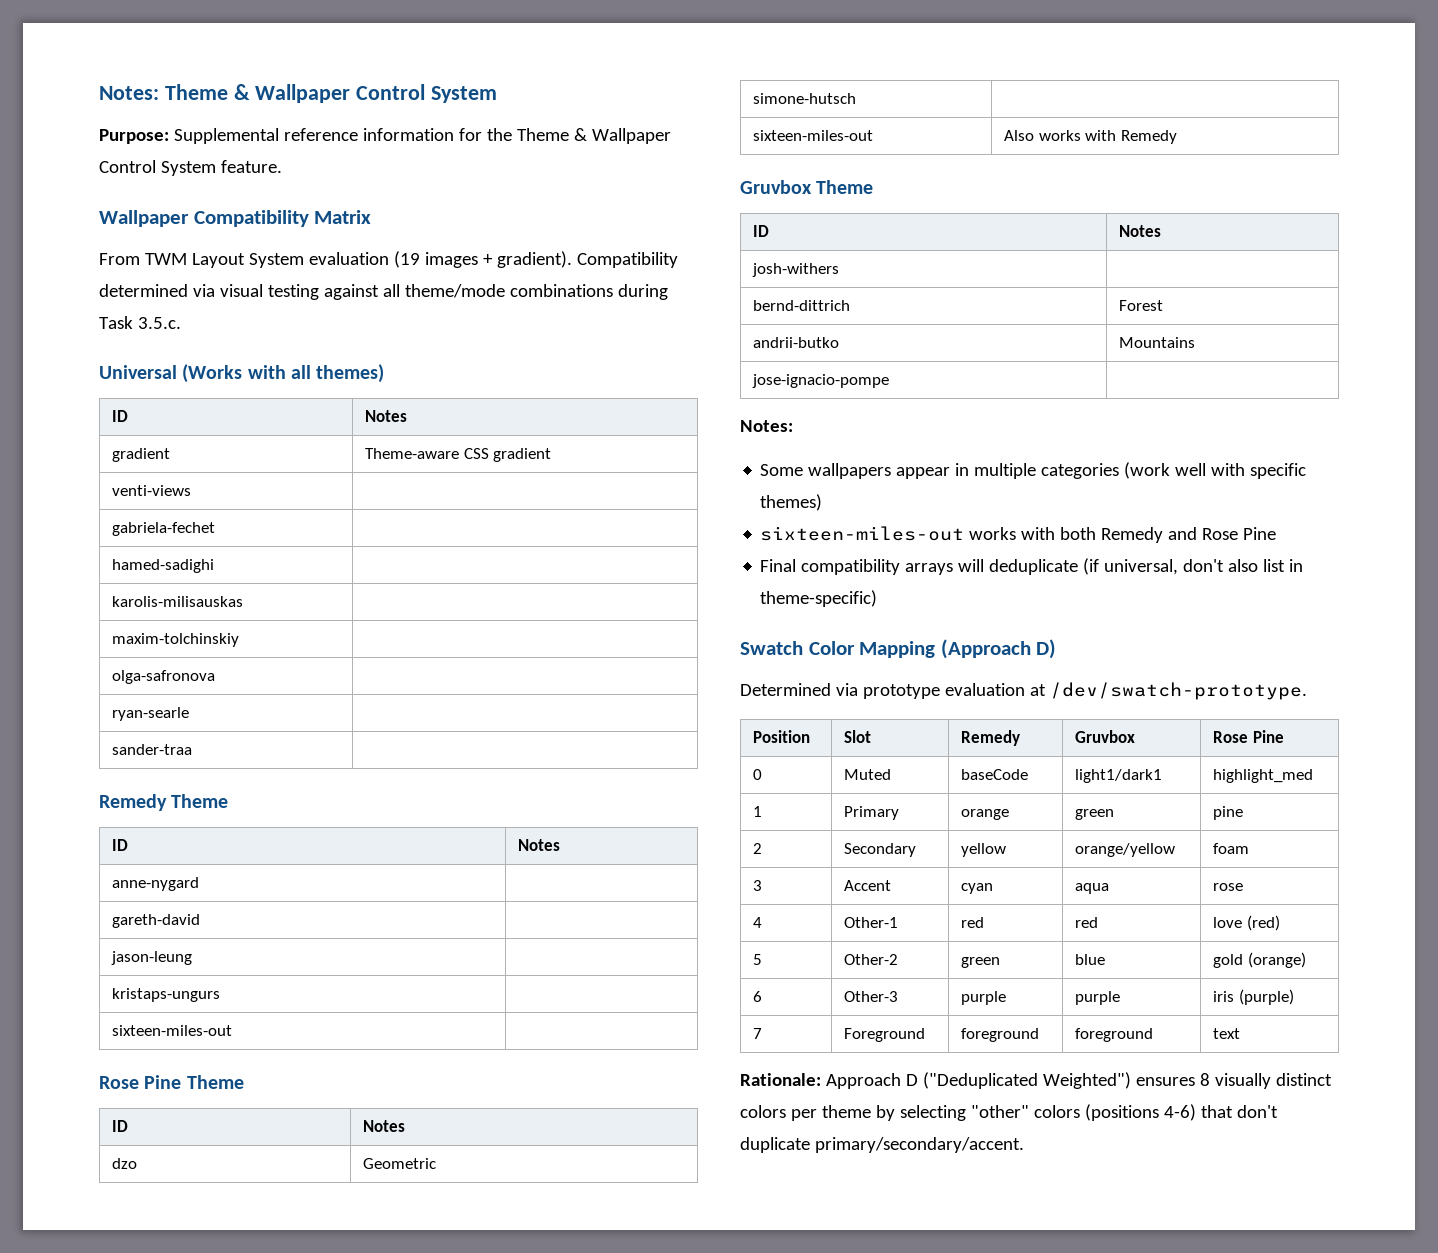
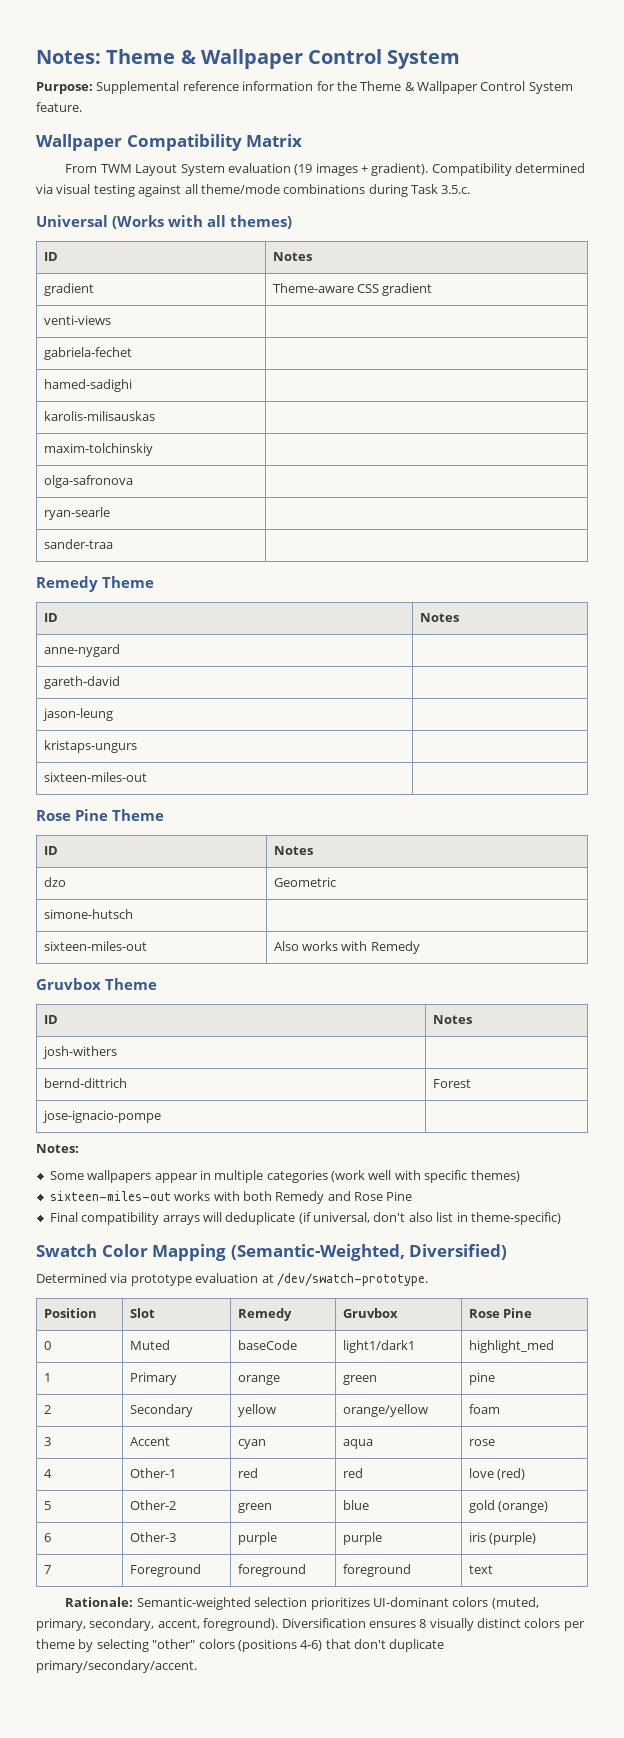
[753,337,840,348] [1119,337,1196,348] // andrii-butko | Mountains -> (471, 1083) none
[940,639,1057,659] (Approach D) -> [230,1244,508,1261] (Semantic-Weighted, Diversified)
[825,1072,1131,1089] Approach D ("Deduplicated Weighted") -> [136,1597,539,1610] [36,1618,366,1631] Semantic-weighted selection prioritizes UI-dominant colors (muted, primary, secondary, accent, foreground). Diversification

